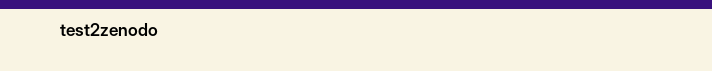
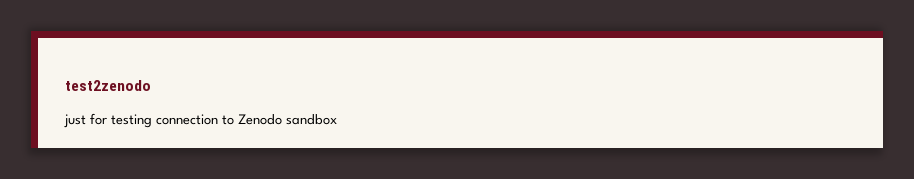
(158, 29) none -> [64,113,337,128] // just for testing connection to Zenodo sandbox

